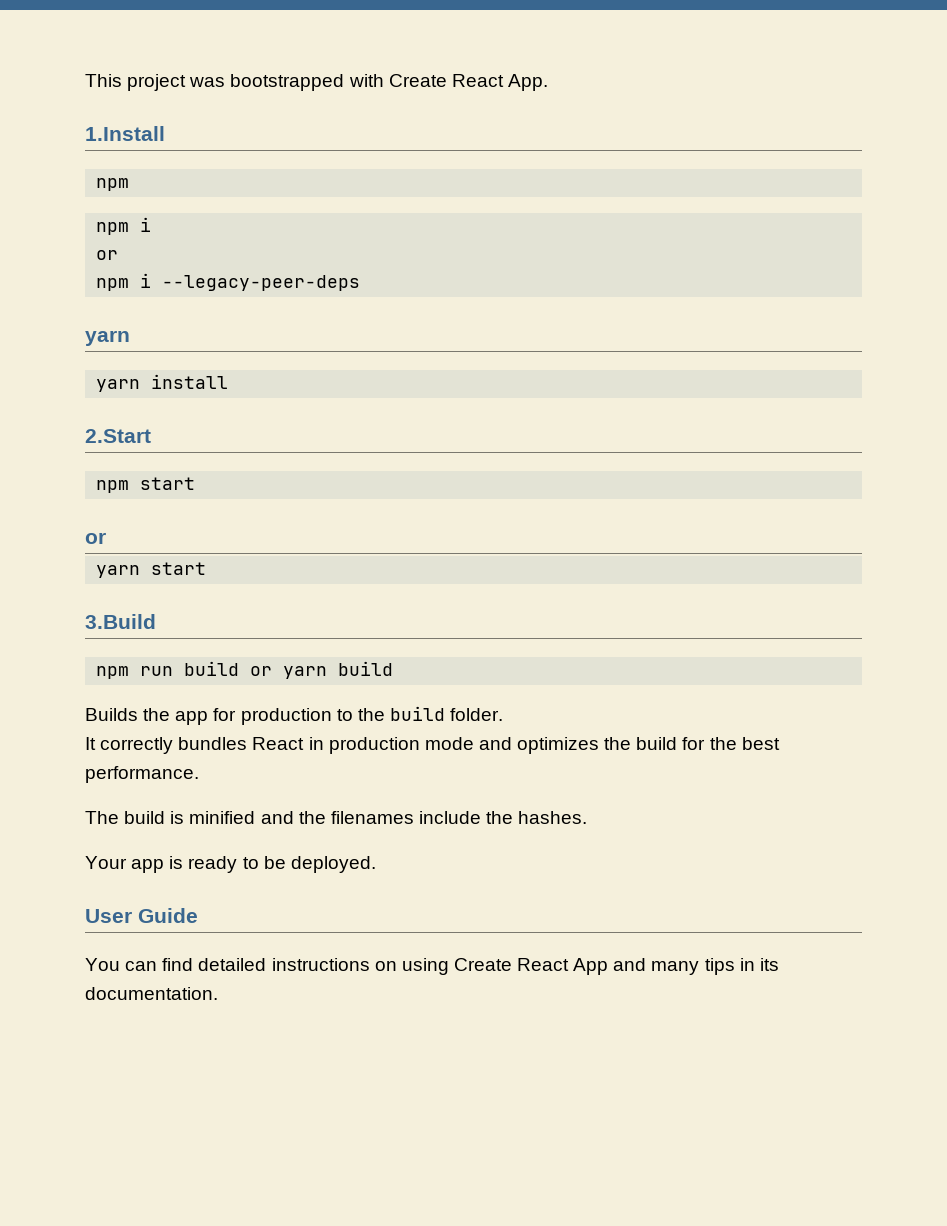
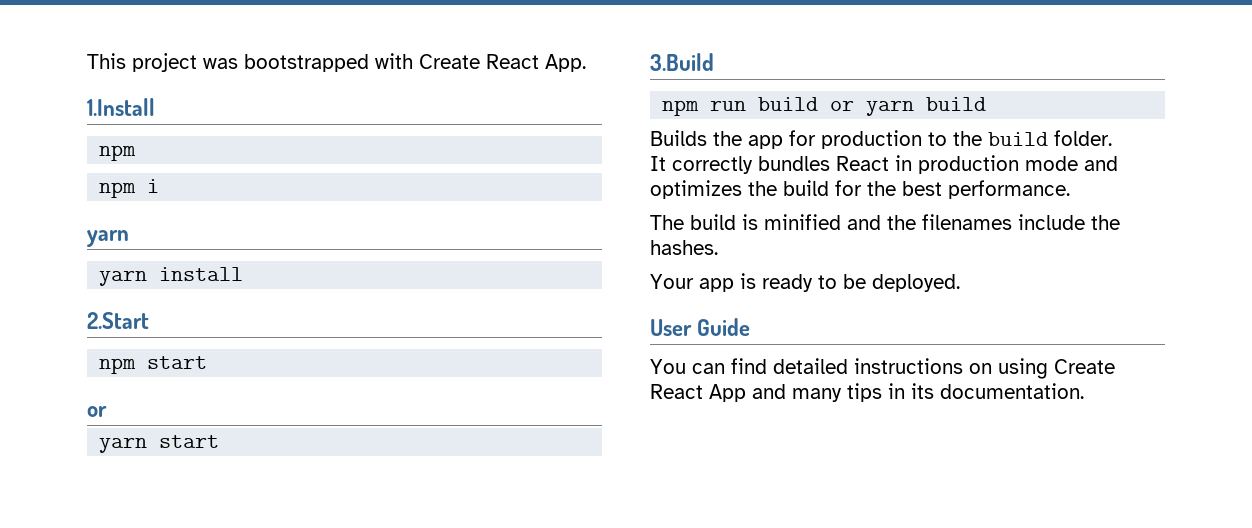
[96,250,119,260] [96,273,361,291] // or // npm i --legacy-peer-deps -> (160, 186) none

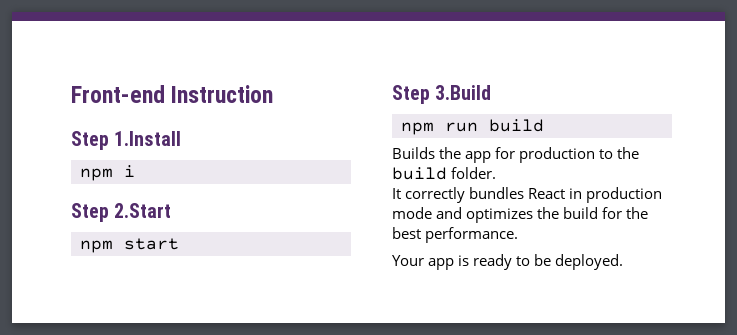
[87,53,586,72] This project was bootstrapped with Create React App. // -> [71,85,274,103] [71,131,109,150] Front-end Instruction // Step
[99,182,137,198] // npm -> (113, 174) none
[87,230,129,247] [99,267,244,286] yarn // yarn install // -> [71,203,109,222] Step
[87,406,107,417] [99,435,220,453] or // yarn start // -> [392,85,430,104] Step
[830,97,987,116] or yarn build -> (544, 125) none
[650,214,1120,230] [650,240,718,255] // The build is minified and the filenames include the hashes. -> (519, 235) none
[650,318,751,336] [650,358,1115,379] [650,383,1084,402] // User Guide // You can find detailed instructions on using Create React App and many tips in its documentation. -> (624, 262) none

